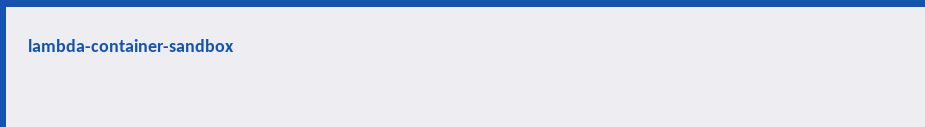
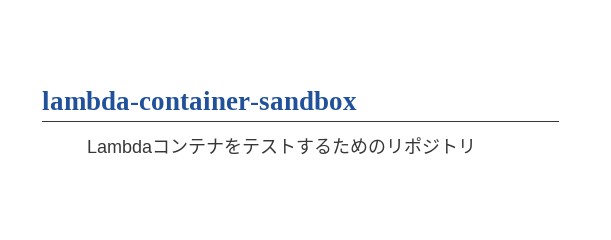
(234, 45) none -> [86,137,476,155] // Lambdaコンテナをテストするためのリポジトリ

